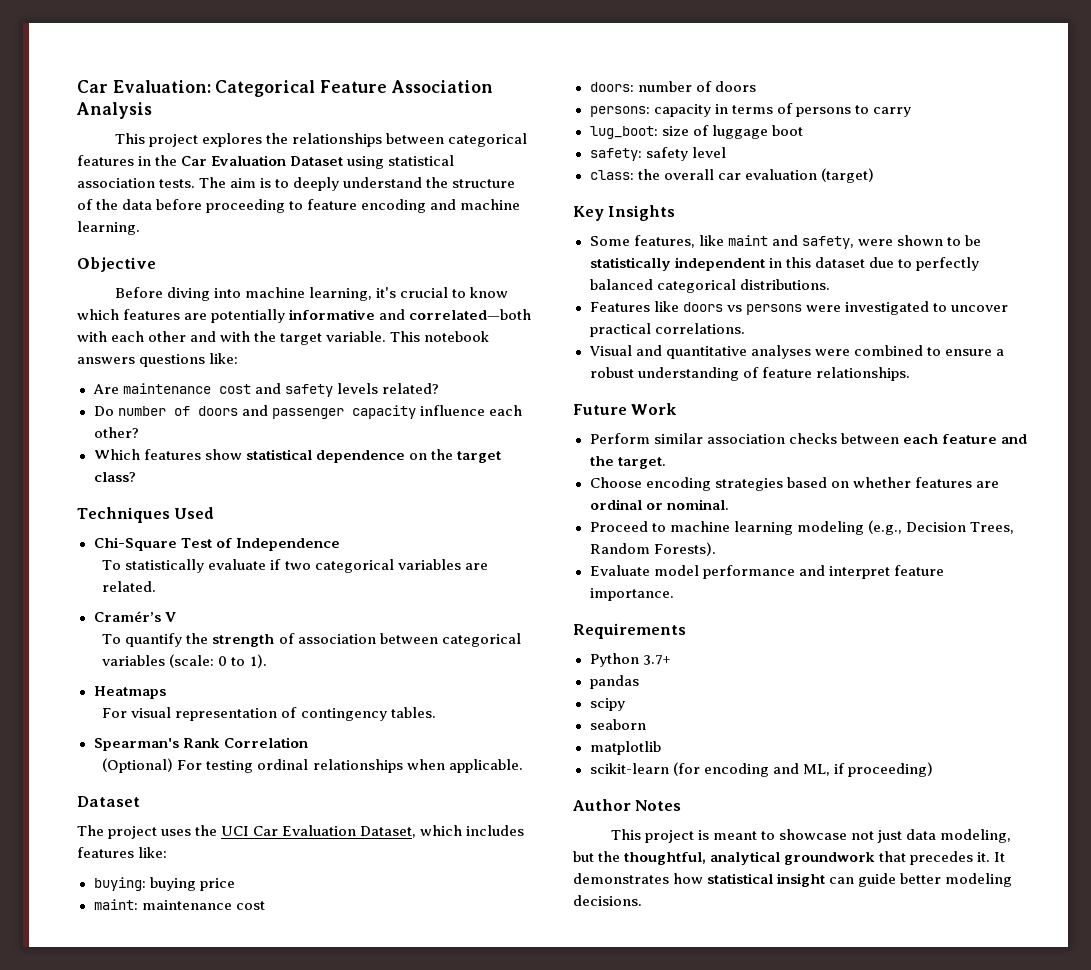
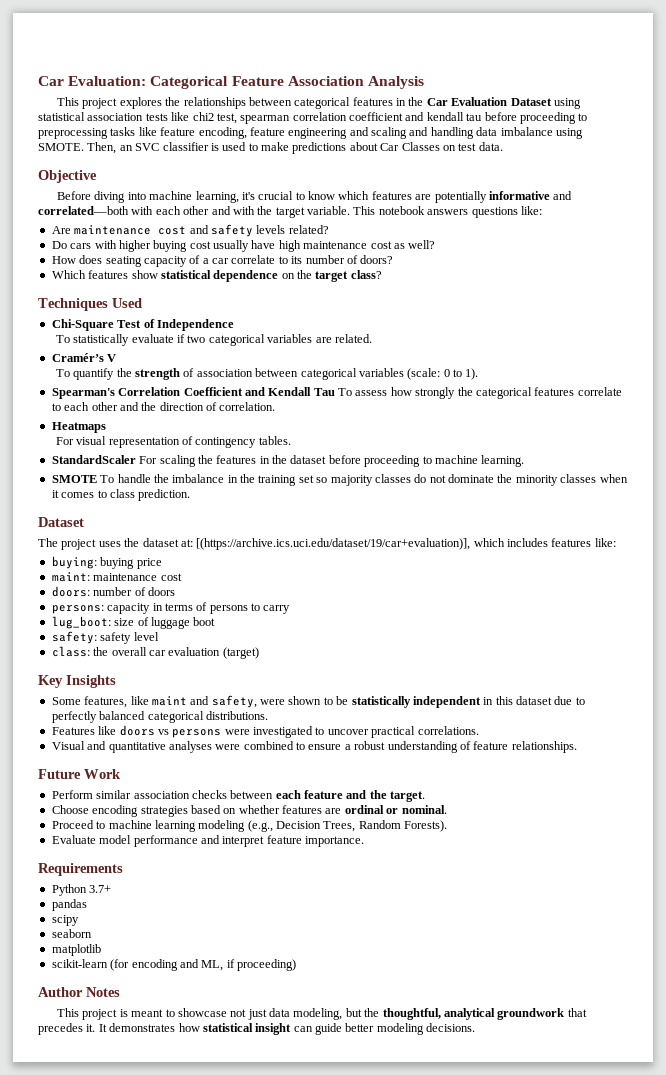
[159,177,516,191] [77,199,521,213] [77,221,140,235] tests. The aim is to deeply understand the structure of the data before proceeding to feature encoding and machine learning. -> [145,112,588,124] [38,127,583,139] [38,142,503,154] tests like chi2 test, spearman correlation coefficient and kendall tau before proceeding to preprocessing tasks like feature encoding, feature engineering and scaling and handling data imbalance using SMOTE. Then, an SVC classifier is used to make predictions about Car Classes on test data.
[117,405,522,419] [93,427,139,438] number of doors and passenger capacity influence each other? -> [70,240,436,252] [51,255,394,267] cars with higher buying cost usually have high maintenance cost as well? // How does seating capacity of a car correlate to its number of doors?
(267, 661) none -> [51,387,622,399] [51,402,276,411] // Spearman's Correlation Coefficient and Kendall Tau To assess how strongly the categorical features correlate to each other and the direction of correlation.
[93,737,308,751] [102,758,523,773] Spearman's Rank Correlation // (Optional) For testing ordinal relationships when applicable. -> [51,455,525,467] [51,474,628,486] [51,489,191,501] StandardScaler For scaling the features in the dataset before proceeding to machine learning. // SMOTE To handle the imbalance in the training set so majority classes do not dominate the minority classes when it comes to class prediction.
[221,825,417,838] UCI Car Evaluation Dataset, -> [142,538,471,550] dataset at: [(https://archive.ics.uci.edu/dataset/19/car+evaluation)],

